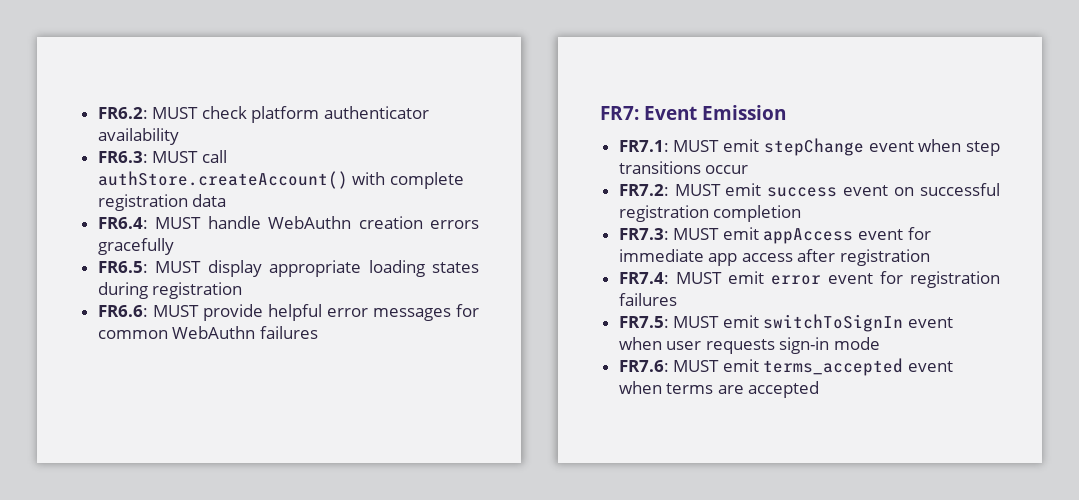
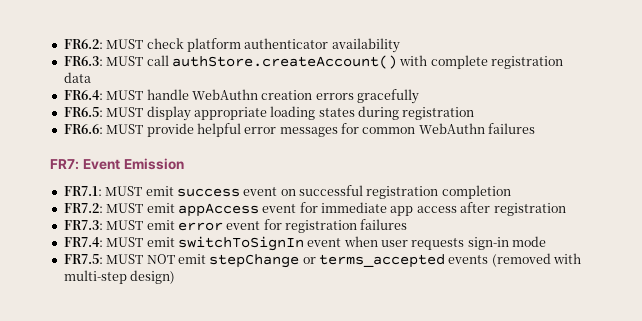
[763,138,1000,156] [618,161,749,174] [618,183,762,196] stepChange event when step transitions occur // FR7.2: MUST emit -> (174, 191) none
[618,228,669,240] FR7.3: -> [63,203,103,213] FR7.2:
[618,272,669,284] FR7.4: -> [63,220,103,230] FR7.3:
[618,316,669,328] FR7.5: -> [63,237,103,247] FR7.4:
[618,358,954,376] [618,381,820,398] FR7.6: MUST emit terms_accepted event when terms are accepted -> [63,253,582,268] [63,270,176,284] FR7.5: MUST NOT emit stepChange or terms_accepted events (removed with multi-step design)

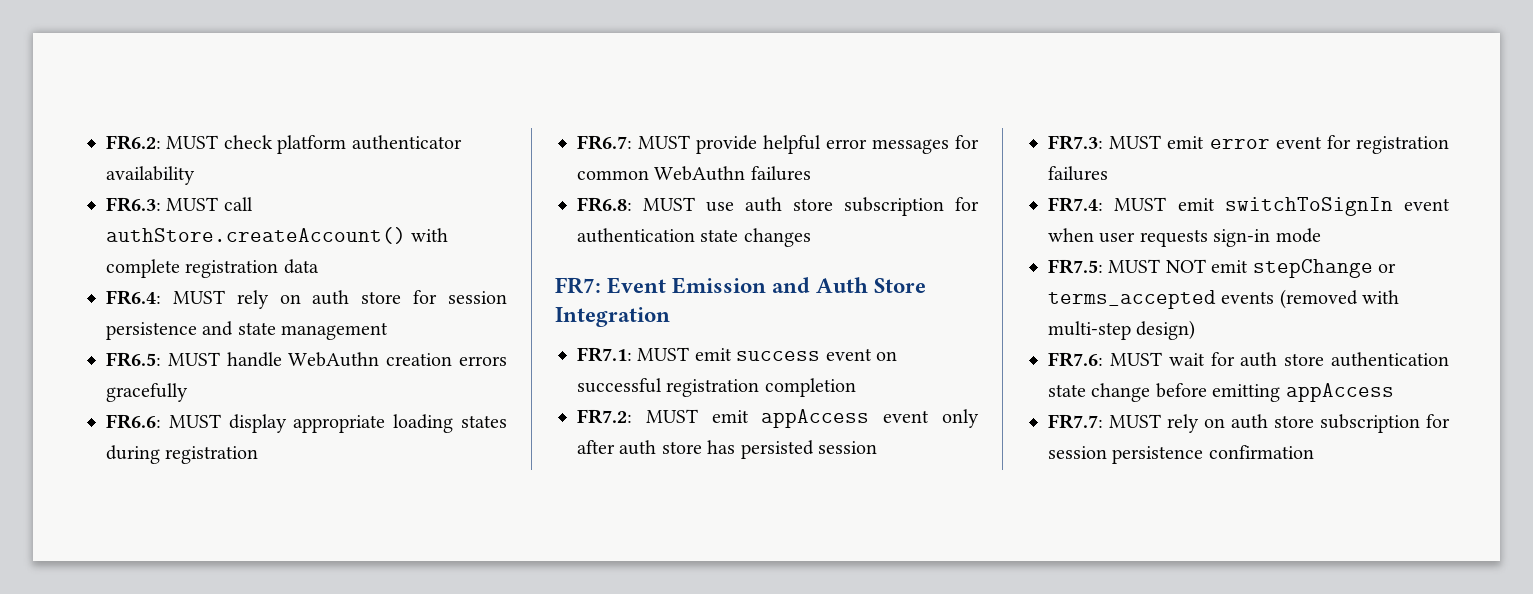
(144, 95) none -> [236,290,507,309] [106,321,389,340] [106,352,220,367] rely on auth store for session persistence and state management // FR6.5: MUST
[63,107,103,117] FR6.5: -> [106,414,161,429] FR6.6:
[63,124,103,134] FR6.6: -> [577,135,632,150] FR6.7:
(536, 128) none -> [577,197,979,216] [577,228,811,247] // FR6.8: MUST use auth store subscription for authentication state changes
(184, 164) none -> [772,277,927,293] [555,307,670,327] and Auth Store Integration
[299,202,566,216] for immediate app access after registration -> [942,409,979,428] [577,440,877,459] only after auth store has persisted session
(176, 277) none -> [1048,352,1449,367] [1048,383,1394,402] [1048,414,1450,433] [1048,445,1314,464] // FR7.6: MUST wait for auth store authentication state change before emitting appAccess // FR7.7: MUST rely on auth store subscription for session persistence confirmation

